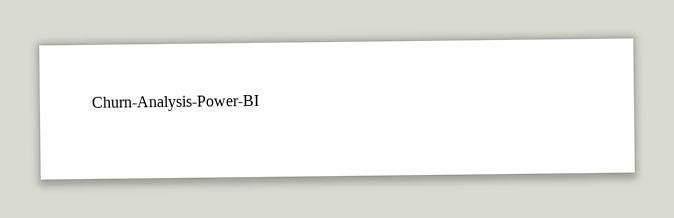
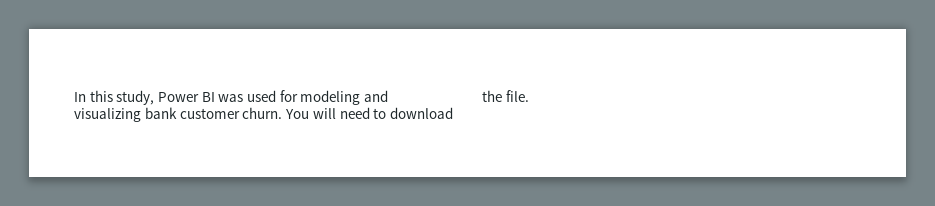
[91,94,260,112] Churn-Analysis-Power-BI -> [74,90,388,105] [74,107,453,122] [482,90,529,102] In this study, Power BI was used for modeling and visualizing bank customer churn. You will need to download the file.

